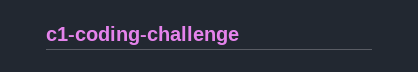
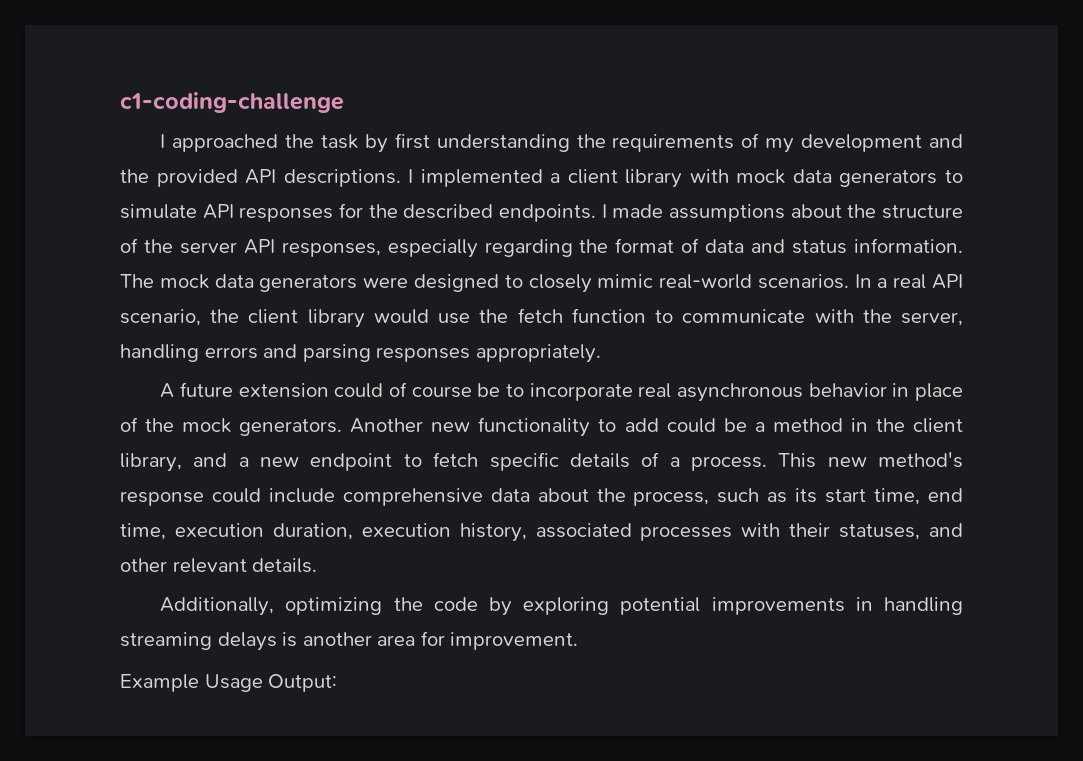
(239, 35) none -> [160,133,963,153] [120,169,964,188] [120,203,963,222] [120,238,963,258] [120,274,964,293] [120,308,964,328] [120,344,601,363] [160,382,964,402] [120,417,964,437] [120,452,964,472] [120,488,963,506] [120,523,963,542] [120,558,318,573] [160,597,963,616] [120,631,579,651] [120,674,338,692] // I approached the task by first understanding the requirements of my development and the provided API descriptions. I implemented a client library with mock data generators to simulate API responses for the described endpoints. I made assumptions about the structure of the server API responses, especially regarding the format of data and status information. The mock data generators were designed to closely mimic real-world scenarios. In a real API scenario, the client library would use the fetch function to communicate with the server, handling errors and parsing responses appropriately. // A future extension could of course be to incorporate real asynchronous behavior in place of the mock generators. Another new functionality to add could be a method in the client library, and a new endpoint to fetch specific details of a process. This new method's response could include comprehensive data about the process, such as its start time, end time, execution duration, execution history, associated processes with their statuses, and other relevant details. // Additionally, optimizing the code by exploring potential improvements in handling streaming delays is another area for improvement. // Example Usage Output:

